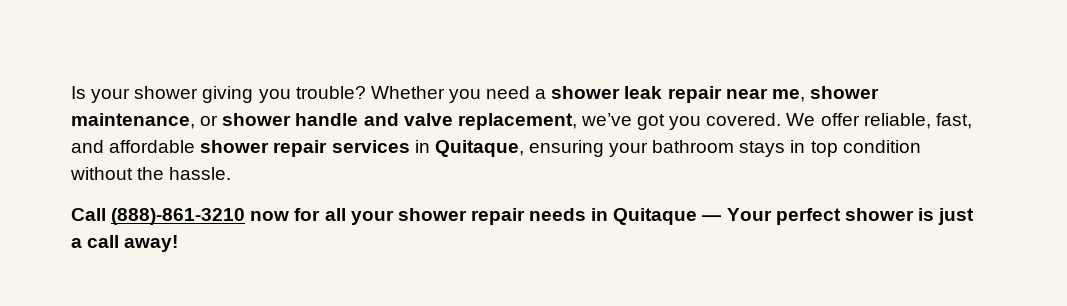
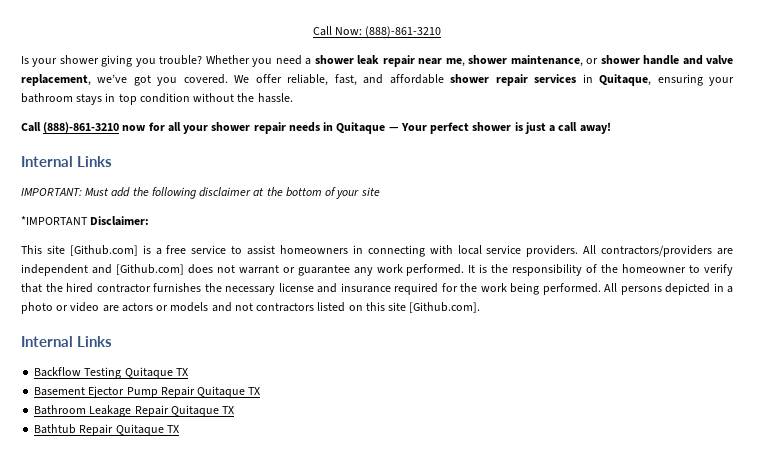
(71, 92) none -> [312,26,442,37] Call Now: (888)-861-3210 //
(179, 243) none -> [21,156,113,167] [21,187,380,199] [21,216,150,226] [21,245,734,257] [21,264,733,276] [21,283,733,295] [21,302,481,314] [21,336,113,347] [34,367,188,379] [34,386,261,398] [34,405,235,417] [34,424,179,436] // Internal Links // IMPORTANT: Must add the following disclaimer at the bottom of your site // *IMPORTANT Disclaimer: // This site [Github.com] is a free service to assist homeowners in connecting with local service providers. All contractors/providers are independent and [Github.com] does not warrant or guarantee any work performed. It is the responsibility of the homeowner to verify that the hired contractor furnishes the necessary license and insurance required for the work being performed. All persons depicted in a photo or video are actors or models and not contractors listed on this site [Github.com]. // Internal Links // Backflow Testing Quitaque TX // Basement Ejector Pump Repair Quitaque TX // Bathroom Leakage Repair Quitaque TX // Bathtub Repair Quitaque TX

